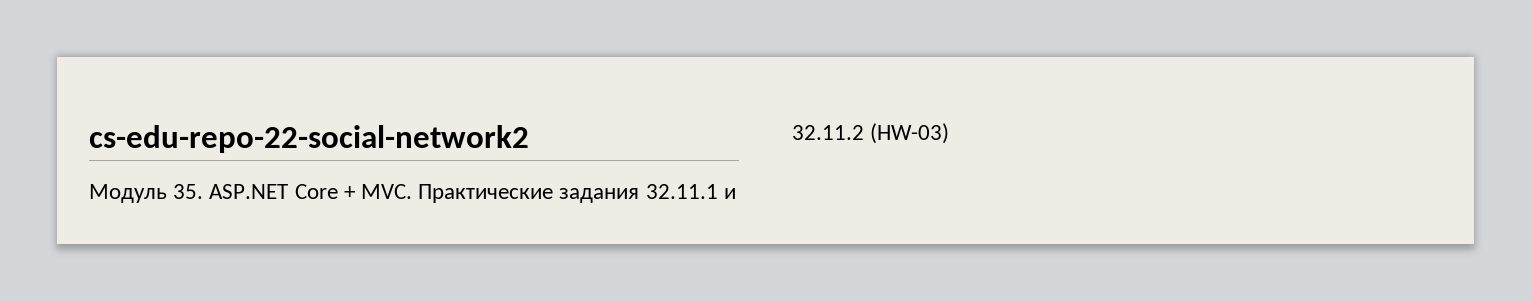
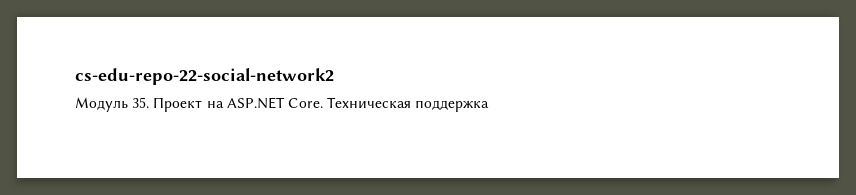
[209,184,736,203] [792,123,950,144] ASP.NET Core + MVC. Практические задания 32.11.1 и 32.11.2 (HW-03) -> [153,97,490,112] Проект на ASP.NET Core. Техническая поддержка

